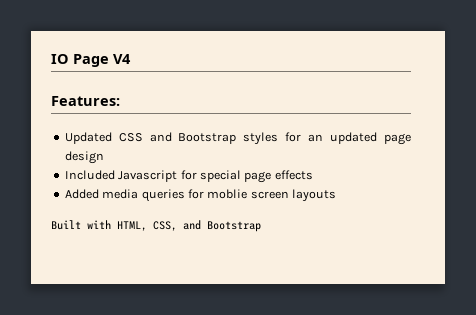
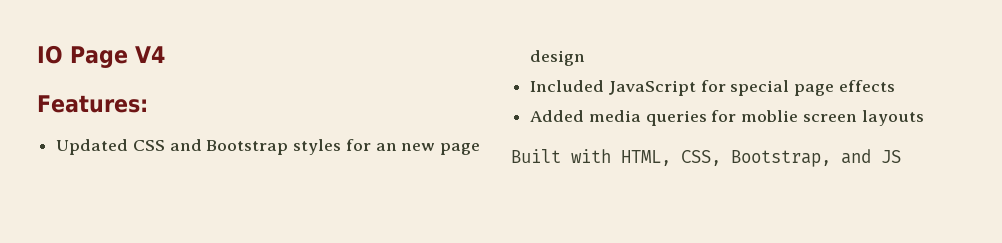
[330,132,378,144] updated -> [401,143,436,151] new
[118,170,178,182] Javascript -> [608,80,696,96] JavaScript
[183,220,261,232] and Bootstrap -> [731,149,901,167] Bootstrap, and JS

